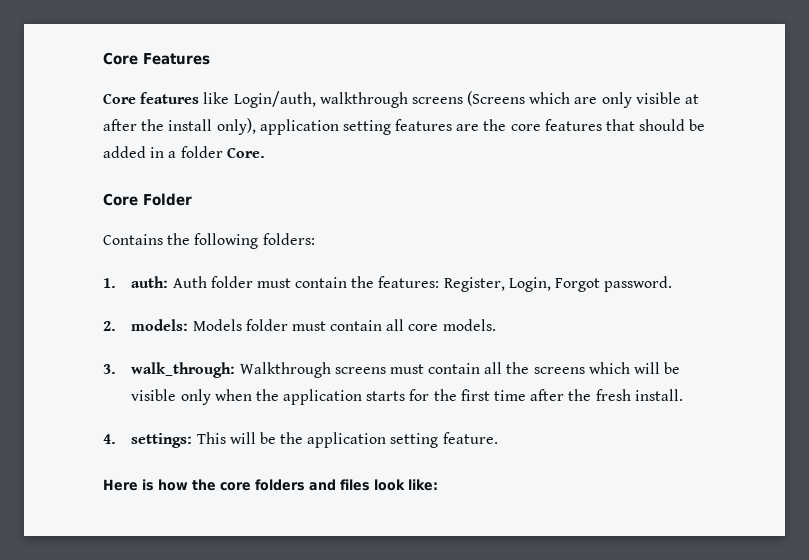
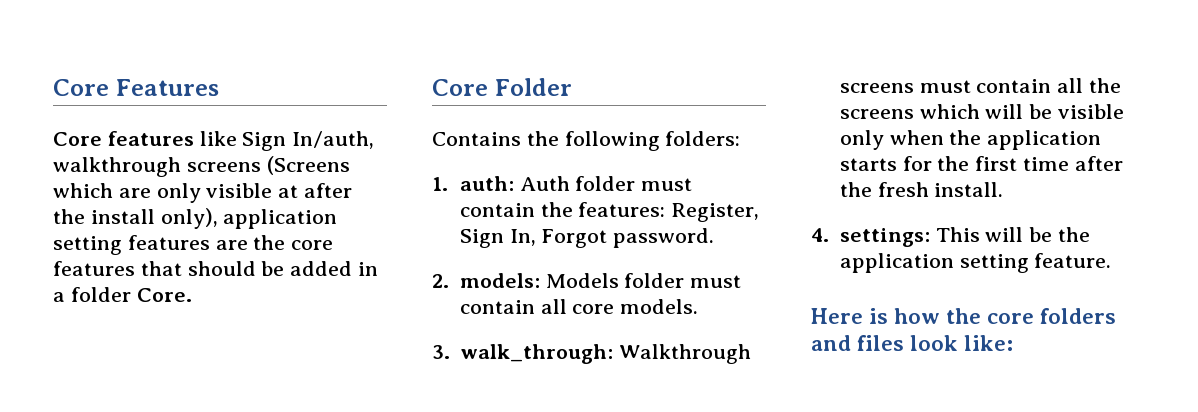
[233,91,316,108] Login/auth, -> [242,131,375,151] Sign In/auth,
[508,277,551,292] Login, -> [459,229,536,248] Sign In,

